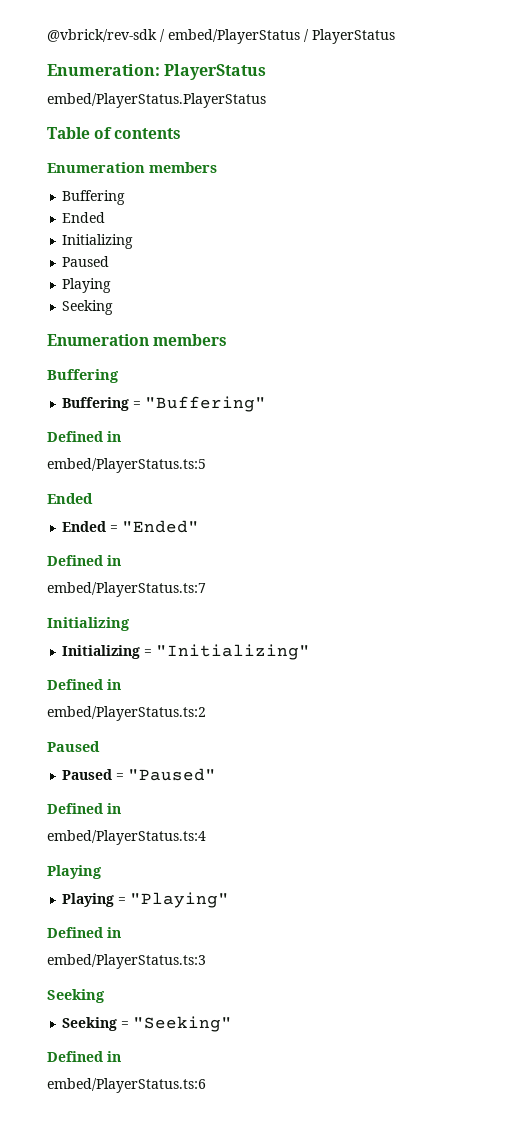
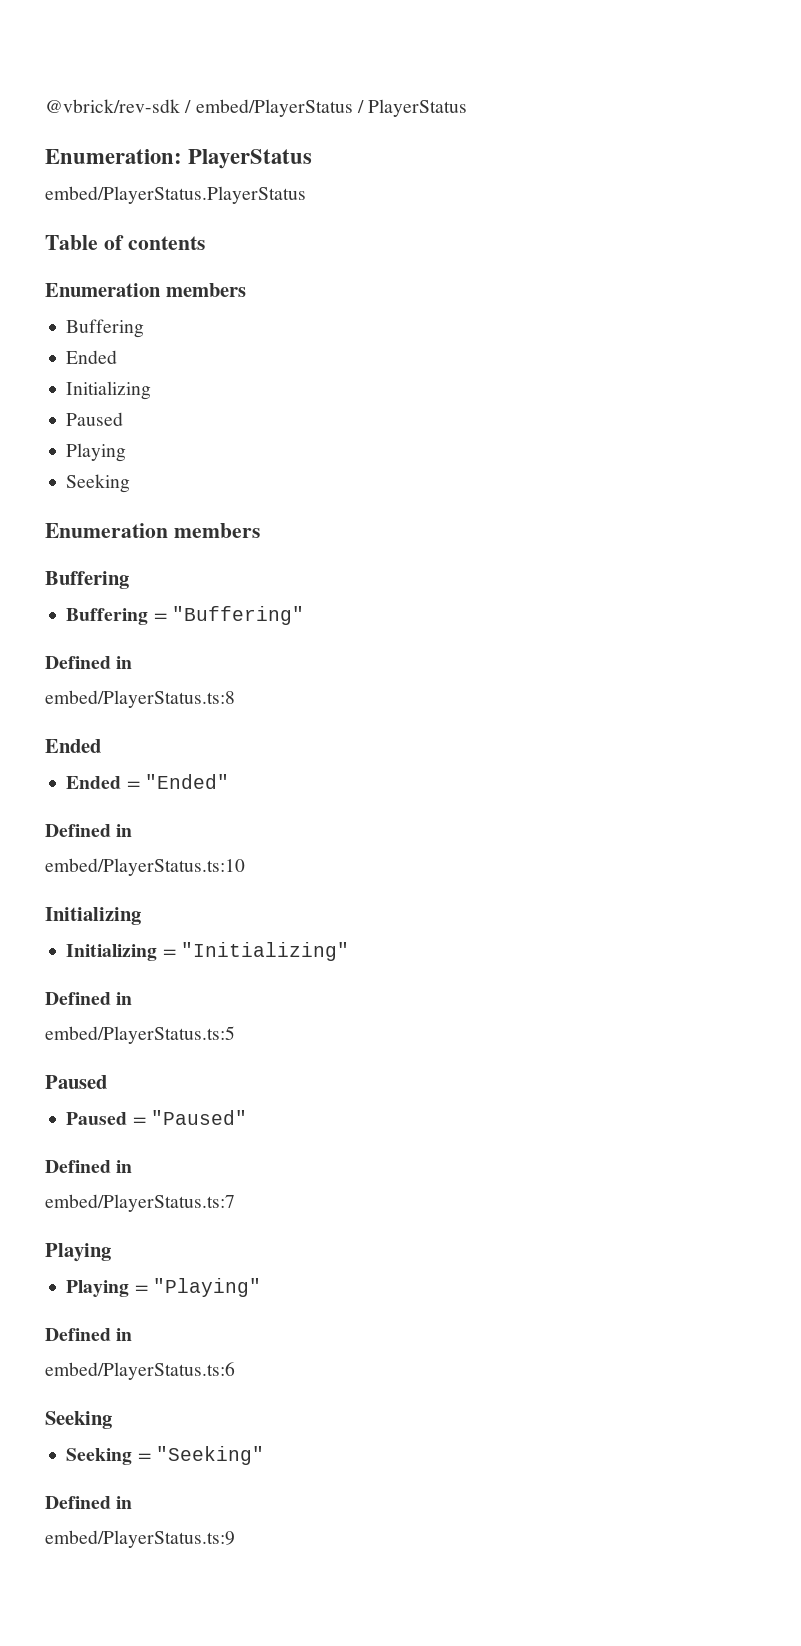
[47,458,206,473] embed/PlayerStatus.ts:5 -> [45,690,235,708] embed/PlayerStatus.ts:8
[47,582,206,597] embed/PlayerStatus.ts:7 -> [45,858,245,876] embed/PlayerStatus.ts:10
[47,706,206,721] embed/PlayerStatus.ts:2 -> [45,1026,235,1044] embed/PlayerStatus.ts:5
[47,830,206,845] embed/PlayerStatus.ts:4 -> [45,1194,235,1212] embed/PlayerStatus.ts:7
[47,954,206,969] embed/PlayerStatus.ts:3 -> [45,1362,235,1380] embed/PlayerStatus.ts:6
[47,1078,206,1093] embed/PlayerStatus.ts:6 -> [45,1530,235,1548] embed/PlayerStatus.ts:9

